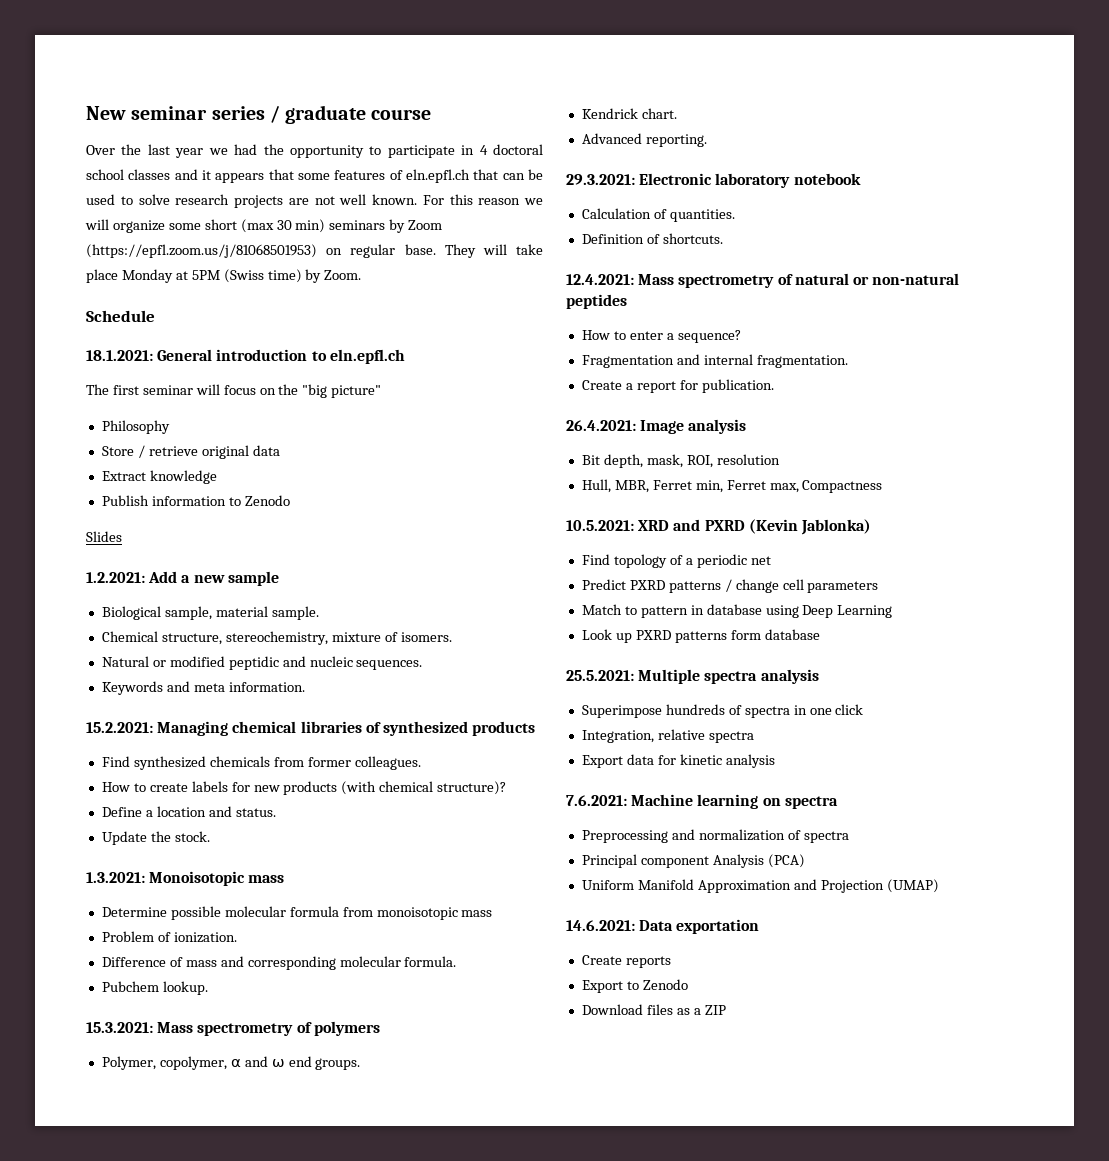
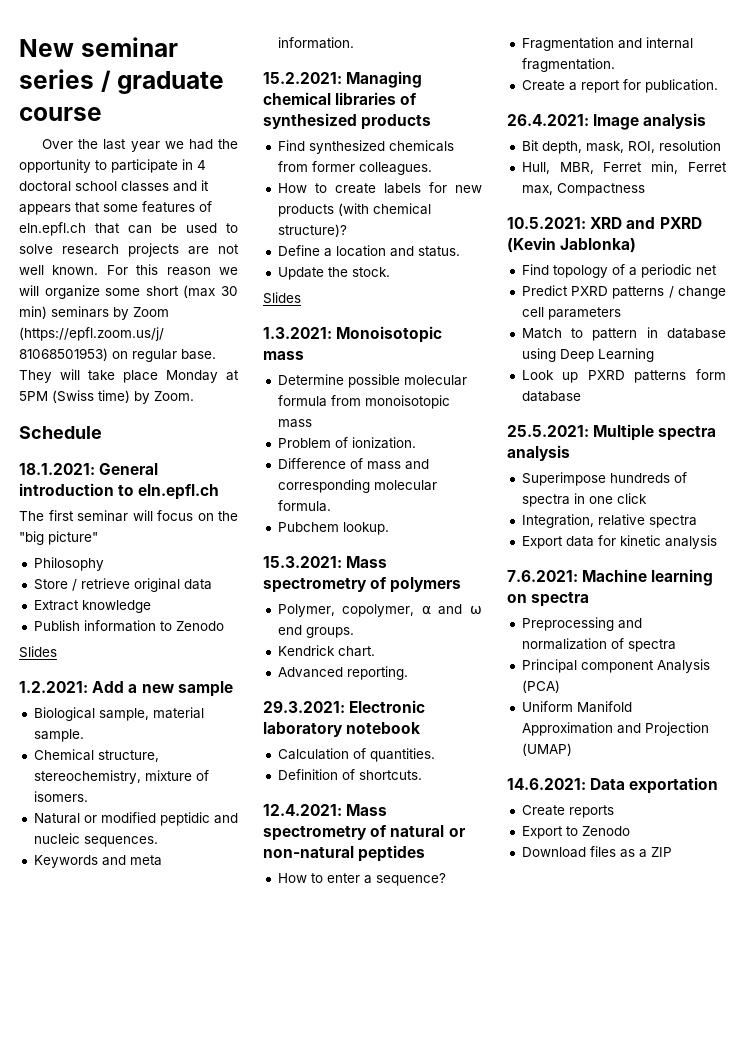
(210, 836) none -> [263,292,301,304] // Slides

